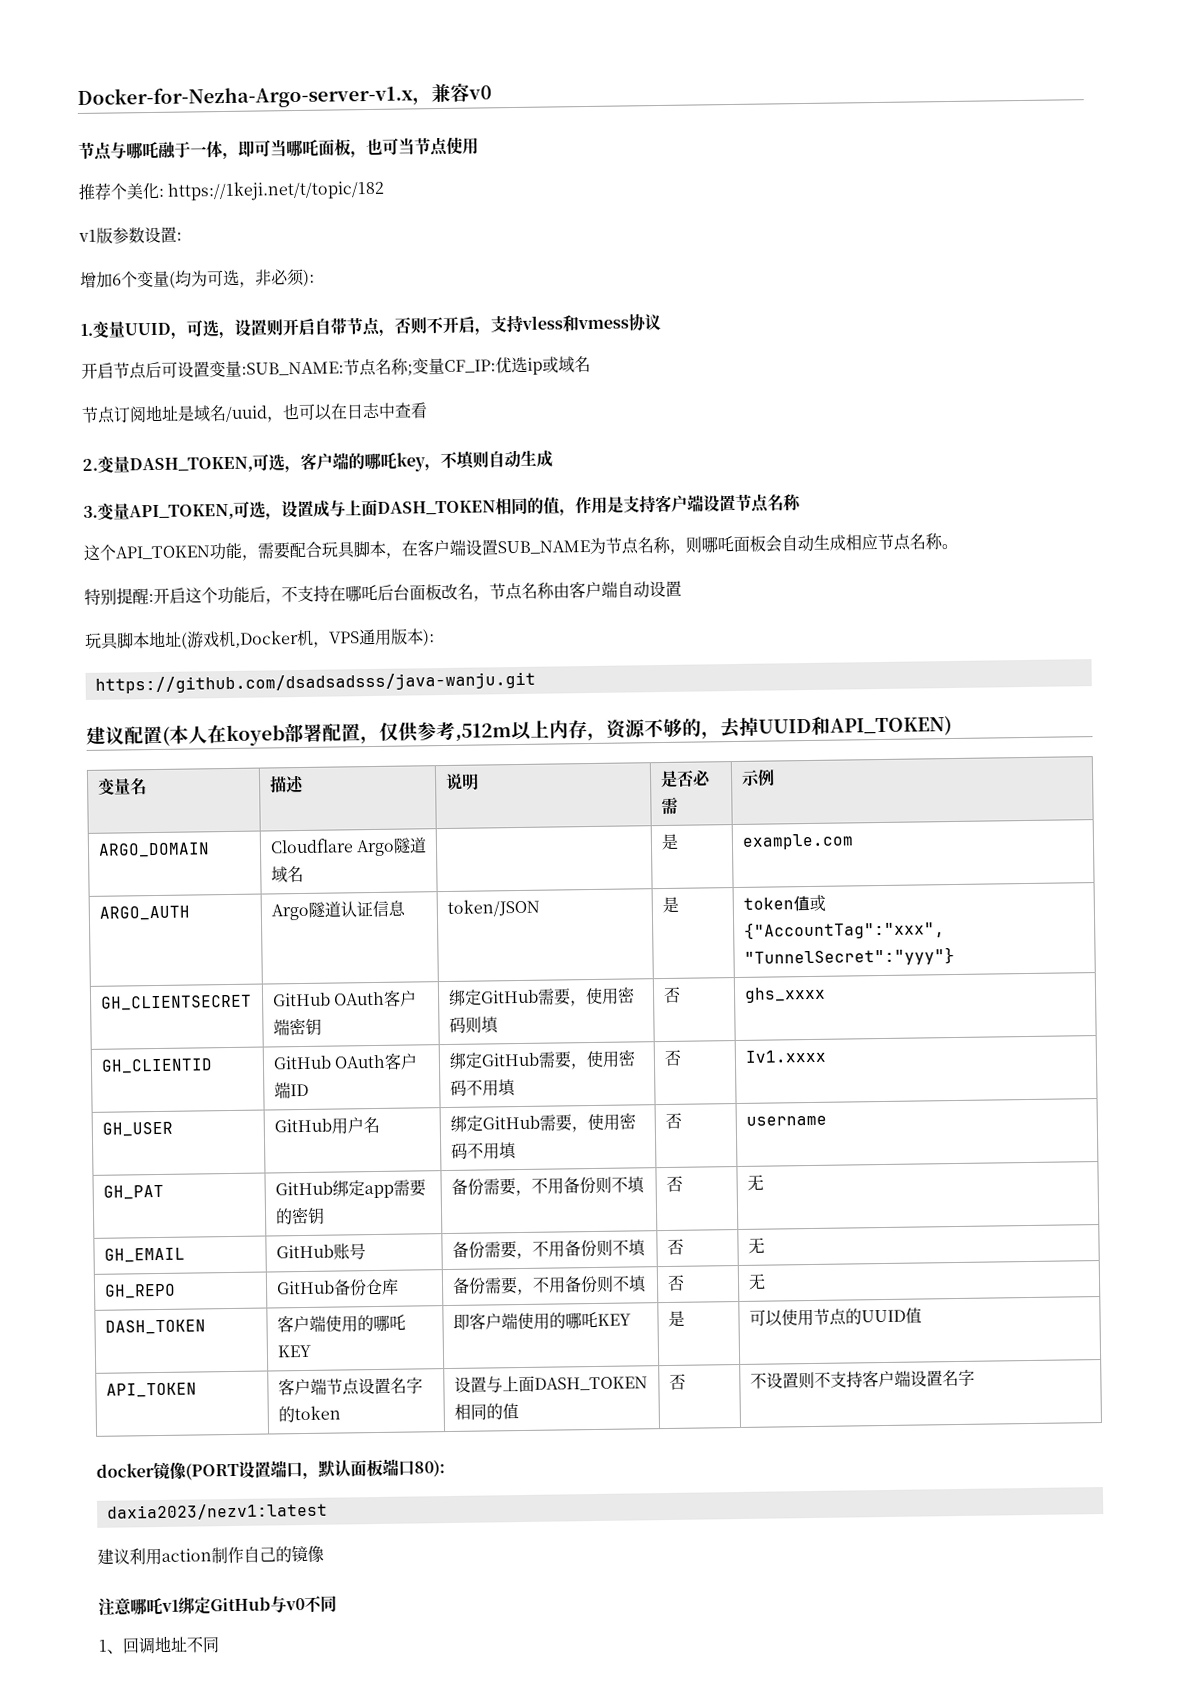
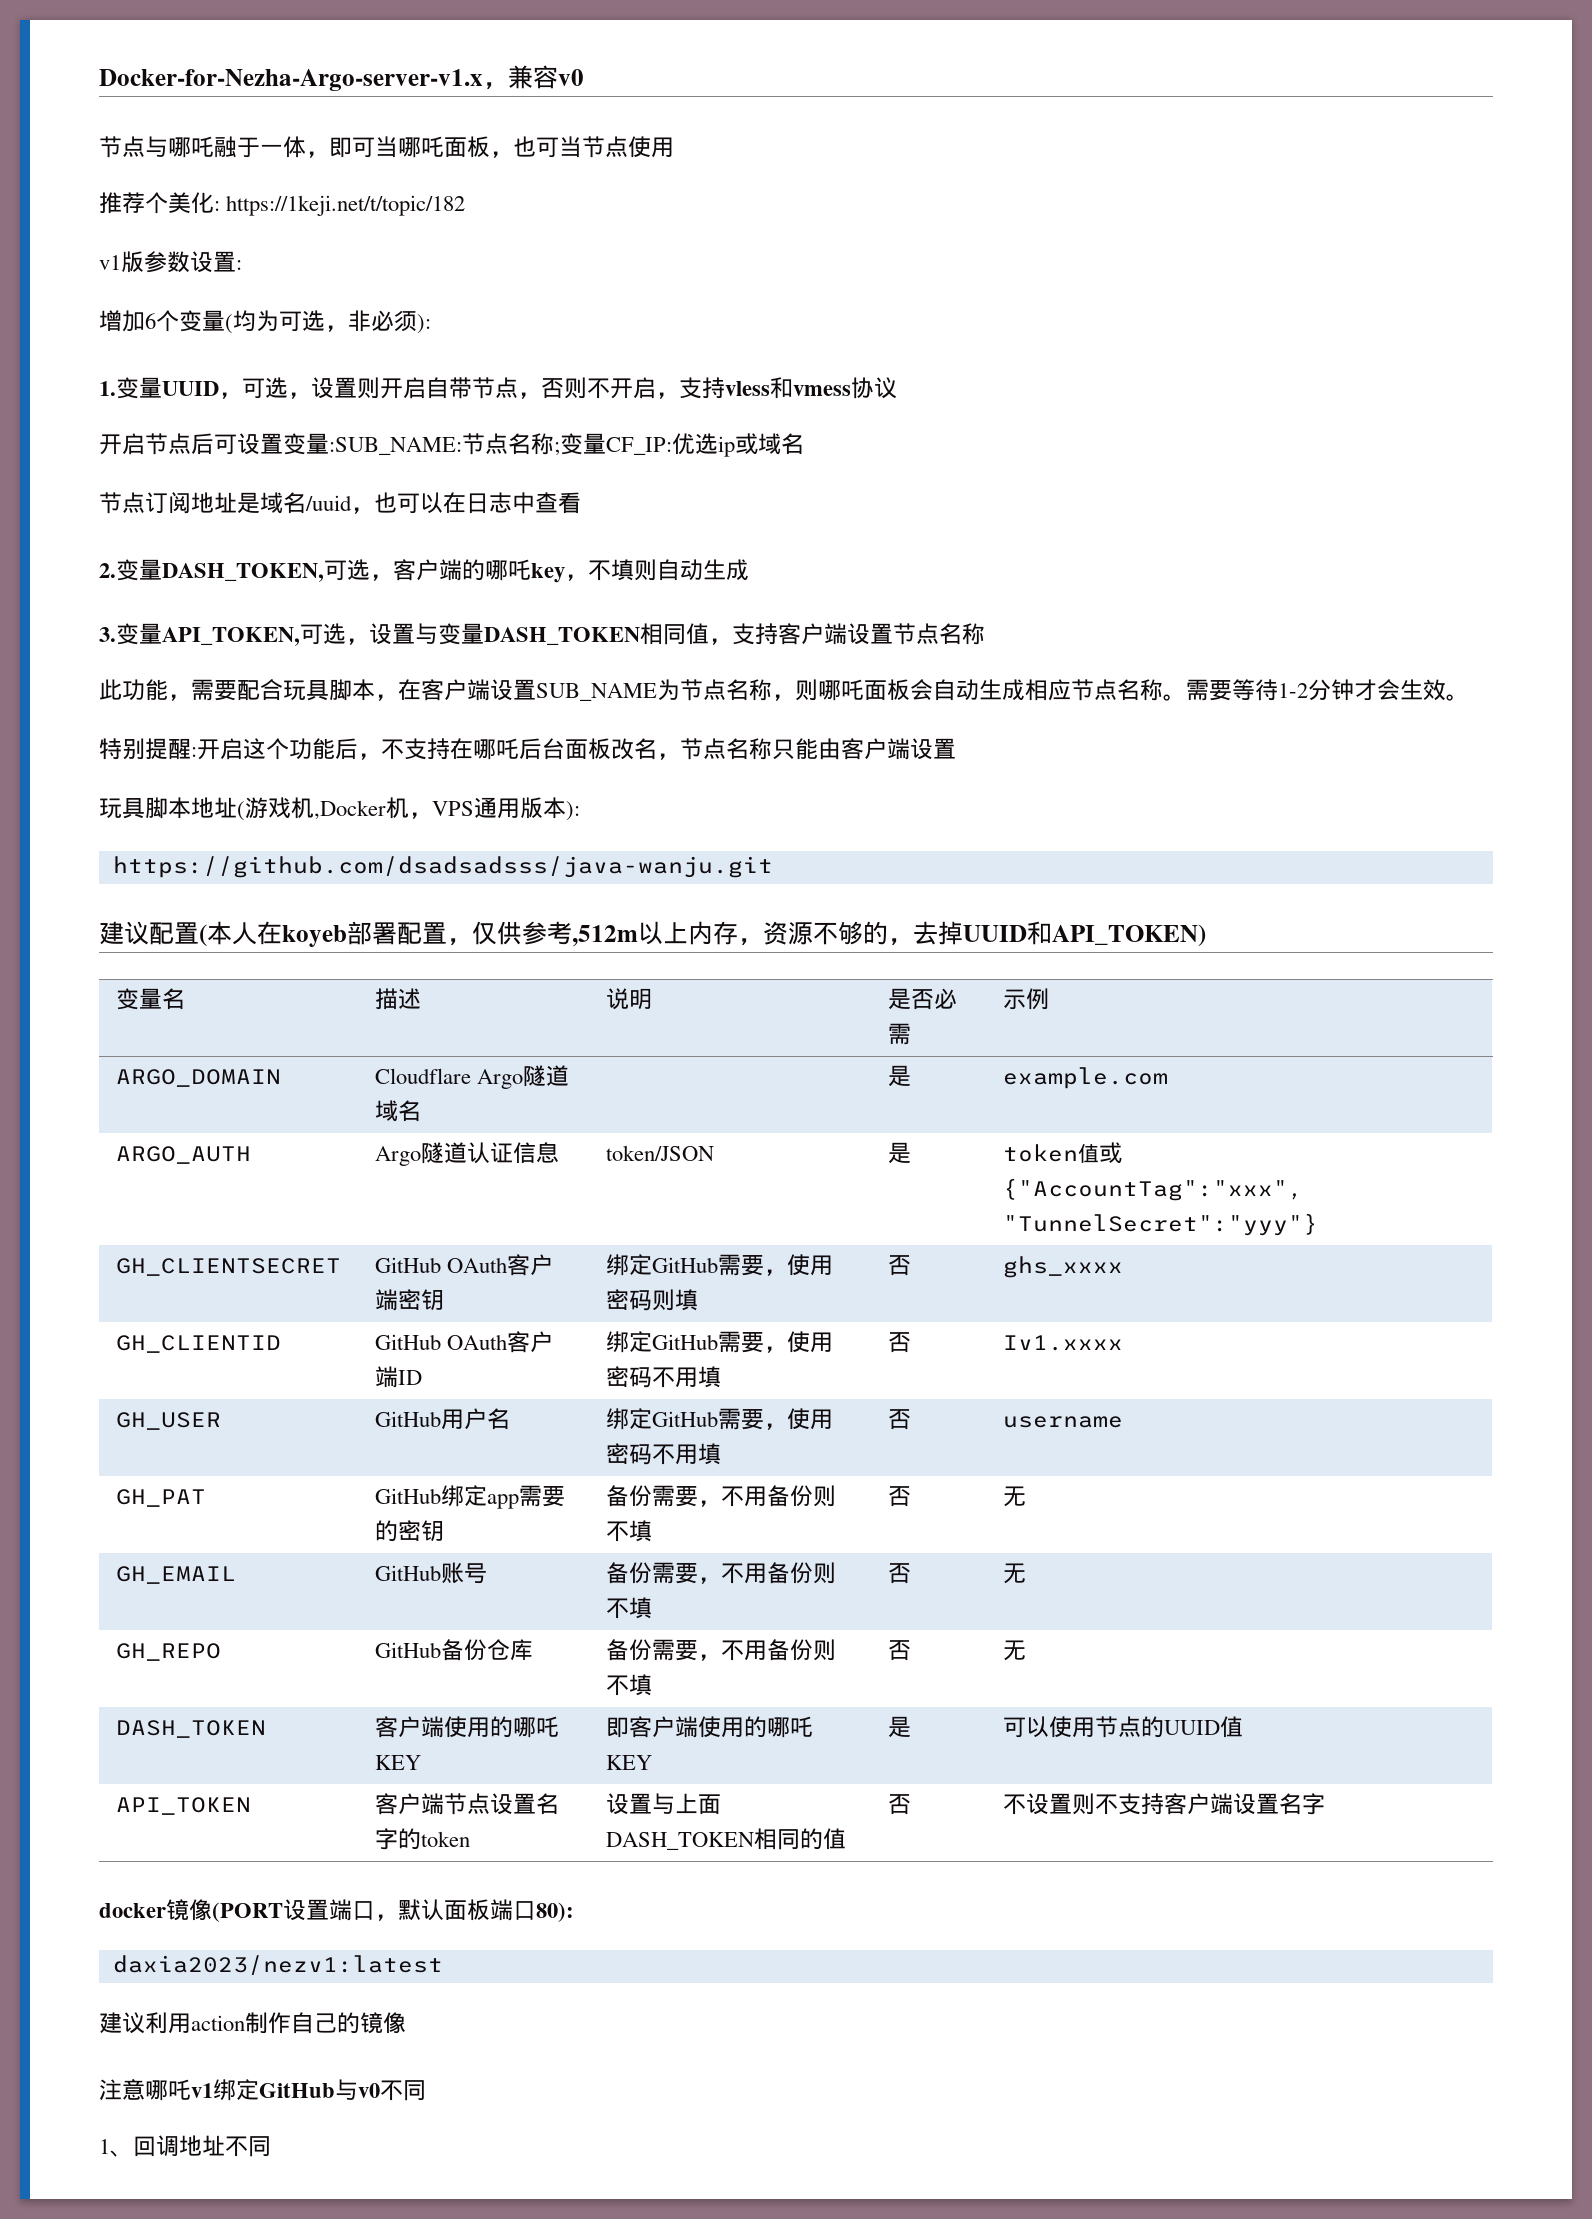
[313,496,624,518] 成与上面DASH_TOKEN相同的值，作用是 -> [415,623,732,645] 与变量DASH_TOKEN相同值，
[83,544,210,561] 这个API_TOKEN -> [99,679,122,700] 此
(958, 546) none -> [1186,679,1469,701] 需要等待1-2分钟才会生效。
(555, 590) none -> [772,738,818,760] 只能
[617,581,650,599] 自动 -> (910, 749) none

